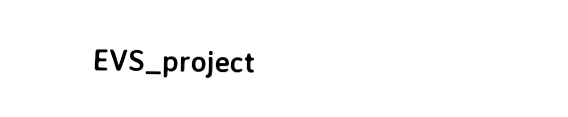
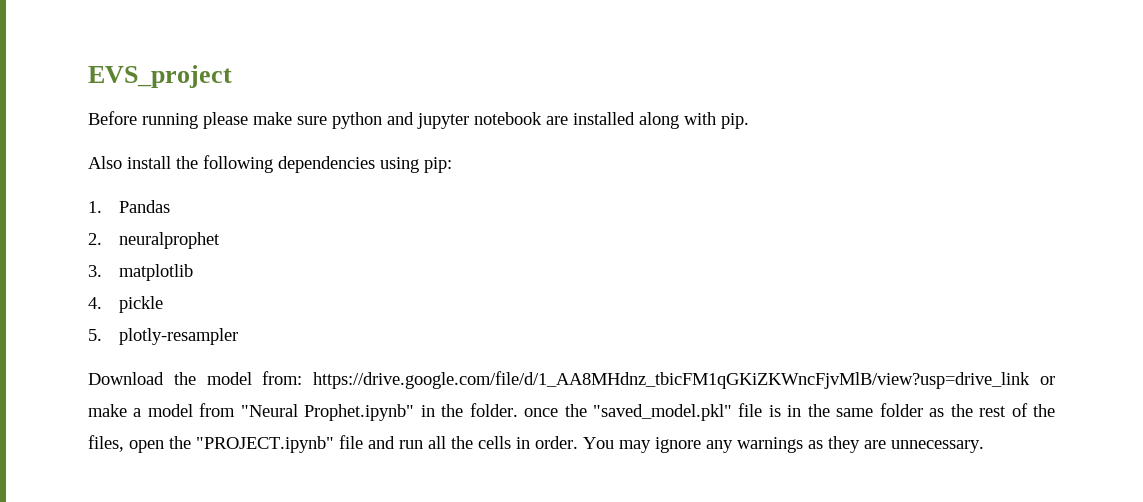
(256, 64) none -> [88,111,749,129] [88,155,452,173] [88,200,171,213] [88,232,221,249] [88,264,194,281] [88,296,164,313] [88,328,239,345] [88,371,1055,389] [88,403,1056,421] [88,435,984,453] // Before running please make sure python and jupyter notebook are installed along with pip. // Also install the following dependencies using pip: // 1. Pandas // 2. neuralprophet // 3. matplotlib // 4. pickle // 5. plotly-resampler // Download the model from: https://drive.google.com/file/d/1_AA8MHdnz_tbicFM1qGKiZKWncFjvMlB/view?usp=drive_link or make a model from "Neural Prophet.ipynb" in the folder. once the "saved_model.pkl" file is in the same folder as the rest of the files, open the "PROJECT.ipynb" file and run all the cells in order. You may ignore any warnings as they are unnecessary.

